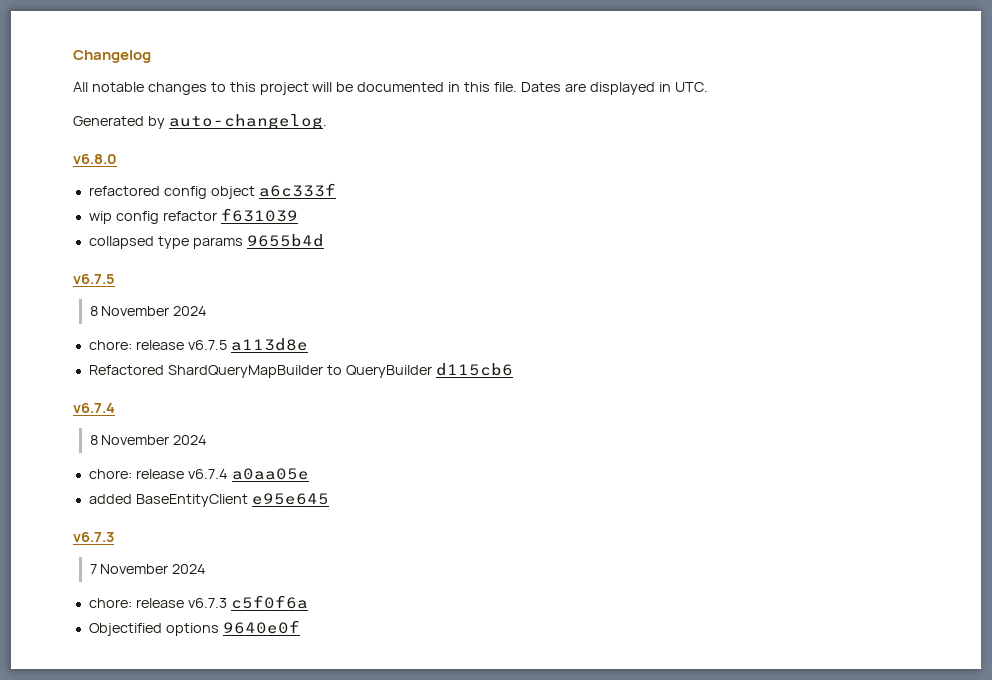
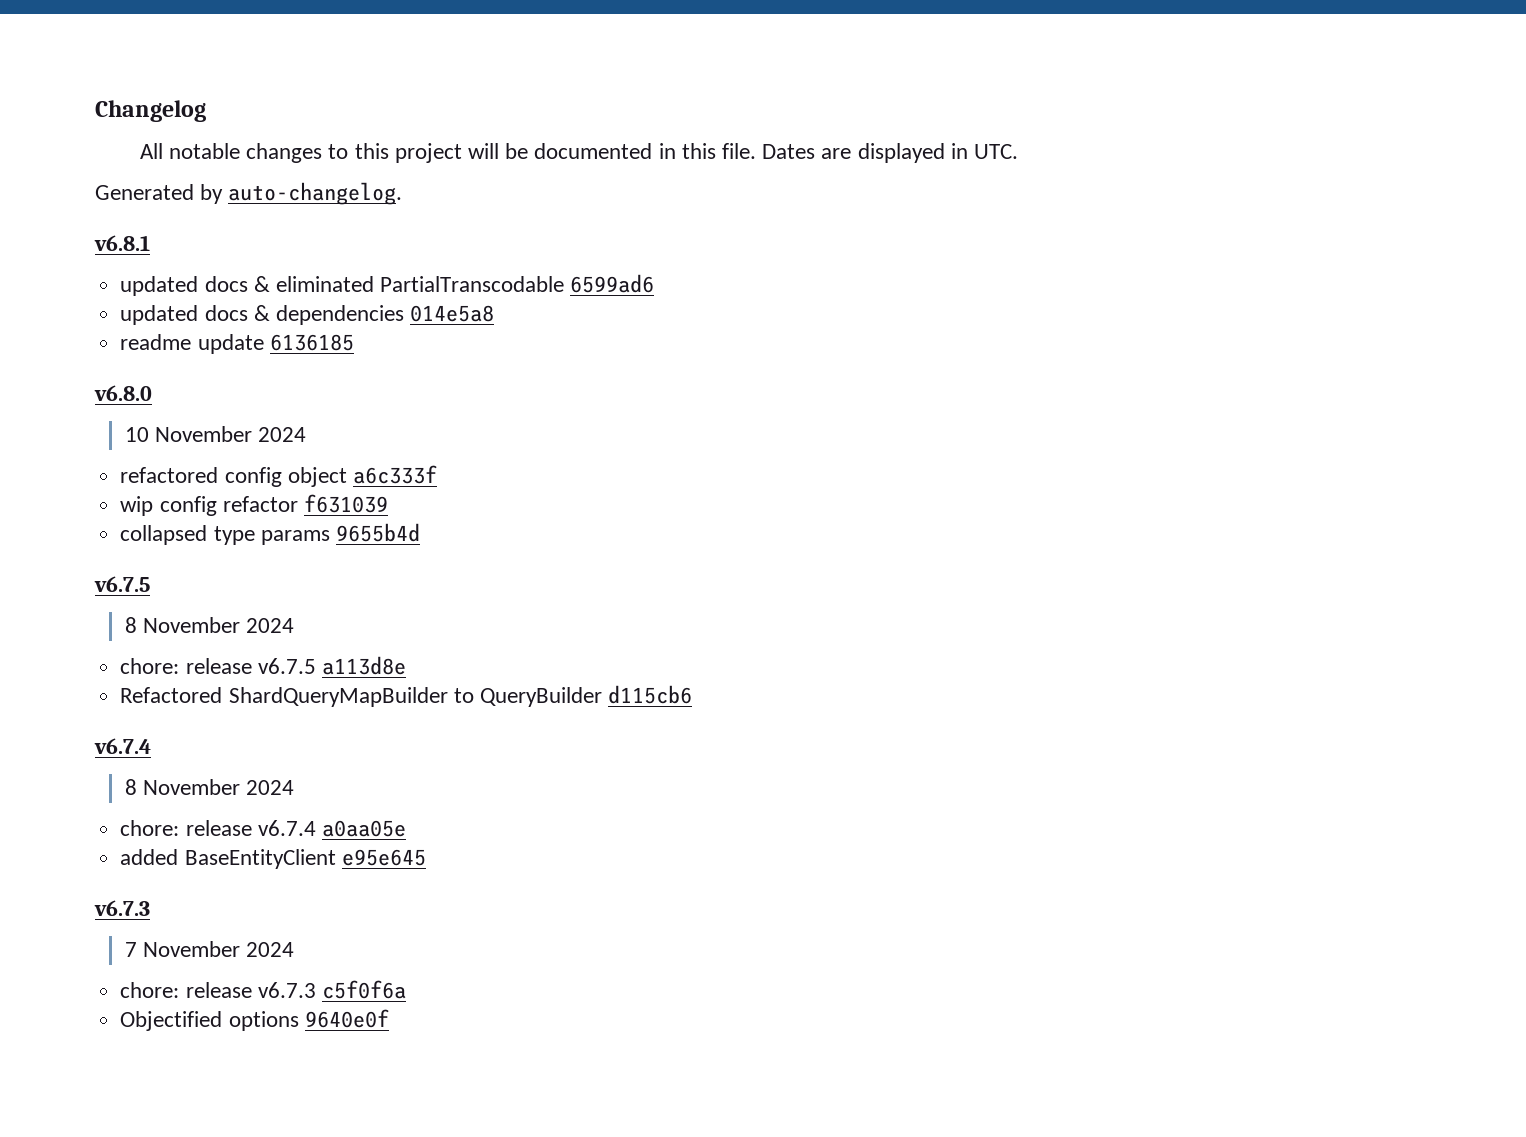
[73,154,117,164] v6.8.0 -> [94,235,150,251] [120,274,655,296] [120,305,495,325] [120,334,354,354] [94,385,152,401] [125,426,307,442] v6.8.1 // updated docs & eliminated PartialTranscodable 6599ad6 // updated docs & dependencies 014e5a8 // readme update 6136185 // v6.8.0 // 10 November 2024

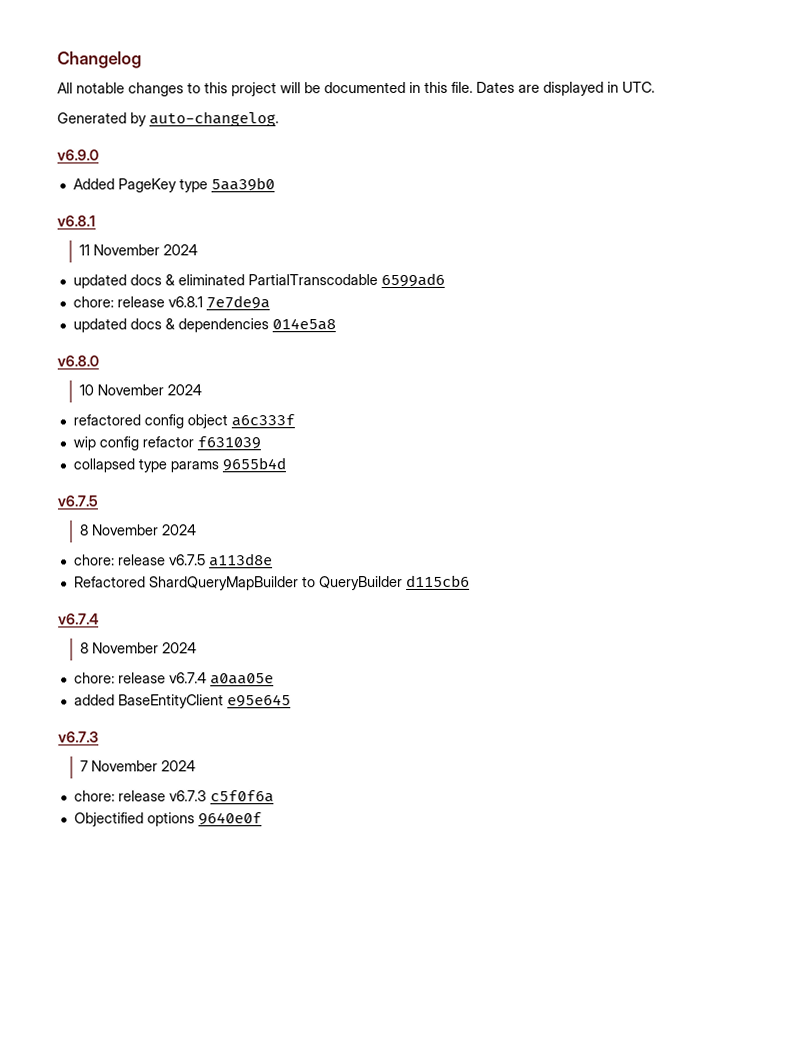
[94,235,150,251] v6.8.1 -> [57,149,99,161] [72,177,275,193] [57,215,96,227] [79,244,199,256] v6.9.0 // Added PageKey type 5aa39b0 // v6.8.1 // 11 November 2024
(655, 283) none -> [72,295,270,310] // chore: release v6.8.1 7e7de9a
[120,334,354,354] // readme update 6136185 -> (336, 324) none

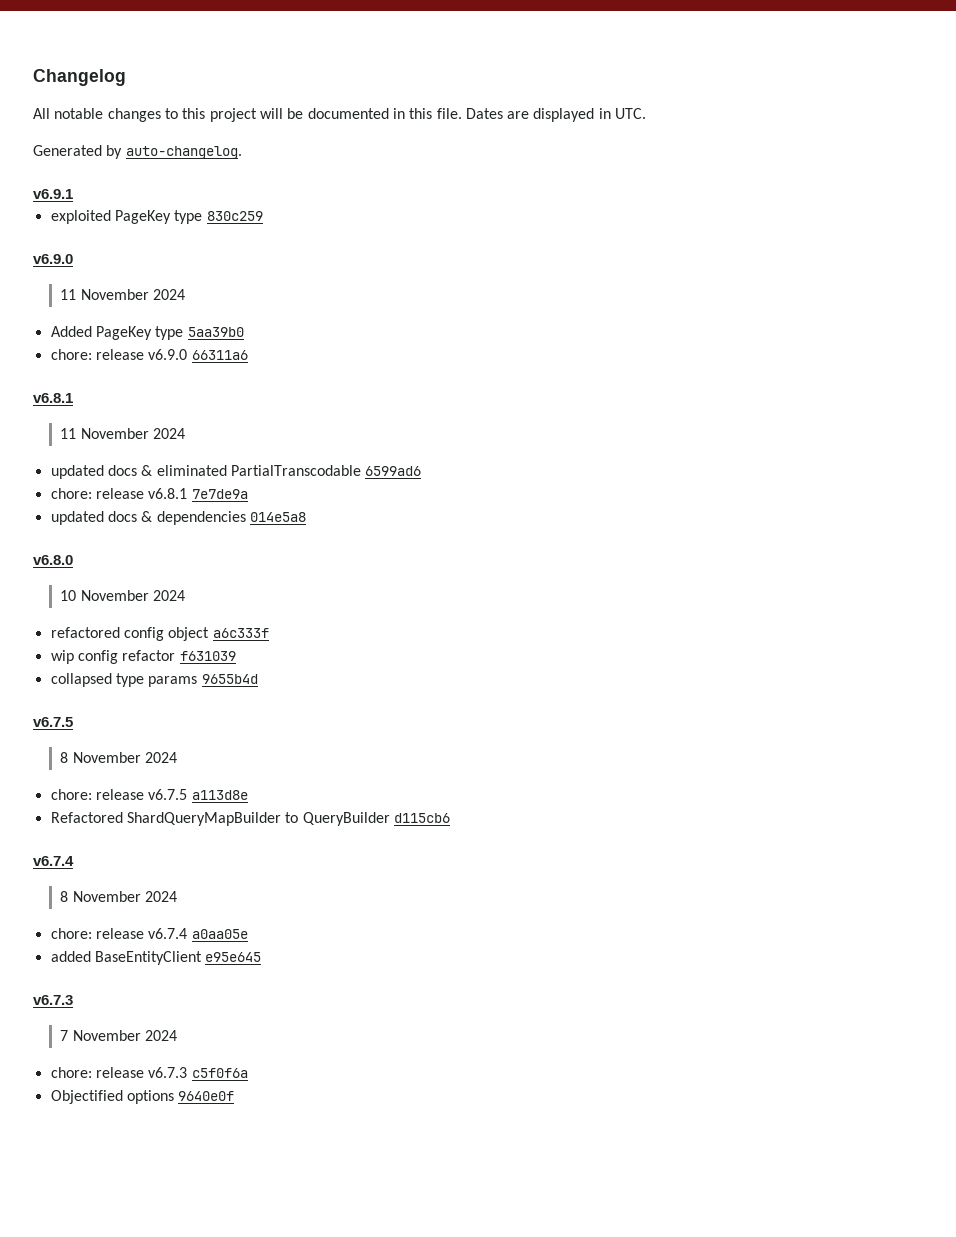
[57,149,99,161] v6.9.0 -> [33,189,73,199] [50,210,263,224] [33,254,73,264] [60,289,186,300] v6.9.1 // exploited PageKey type 830c259 // v6.9.0 // 11 November 2024
(275, 184) none -> [50,349,248,360] // chore: release v6.9.0 66311a6

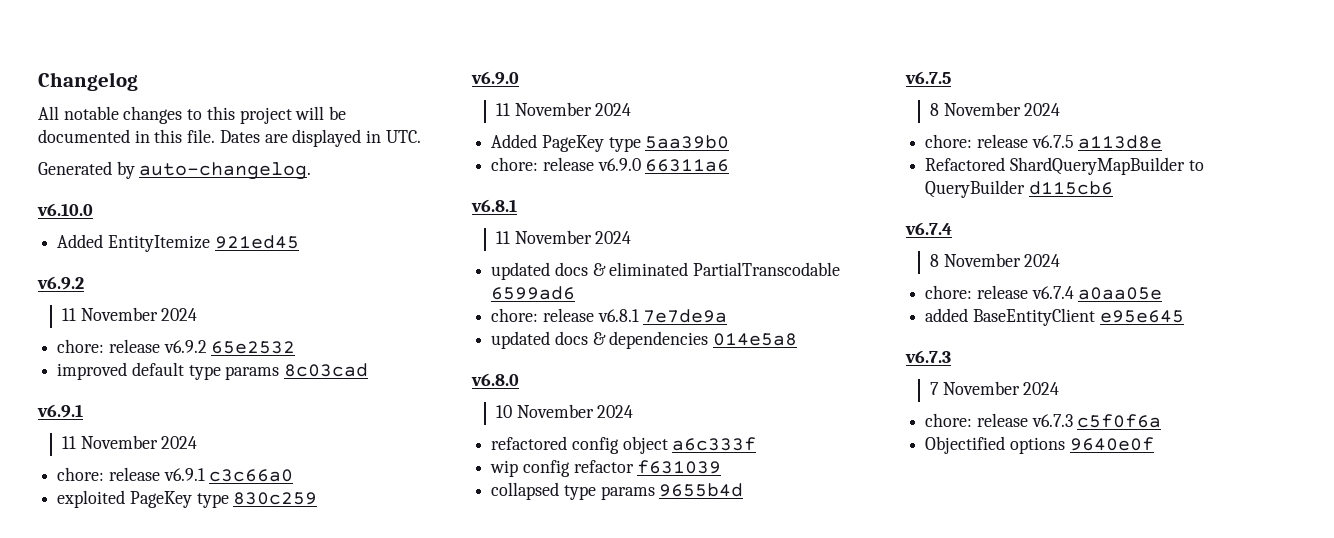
[33,189,73,199] v6.9.1 -> [37,203,93,216] [57,234,299,252] [37,276,84,290] [61,307,198,321] [57,339,296,354] [57,362,369,380] [37,404,83,418] [61,435,198,449] [57,467,294,482] v6.10.0 // Added EntityItemize 921ed45 // v6.9.2 // 11 November 2024 // chore: release v6.9.2 65e2532 // improved default type params 8c03cad // v6.9.1 // 11 November 2024 // chore: release v6.9.1 c3c66a0

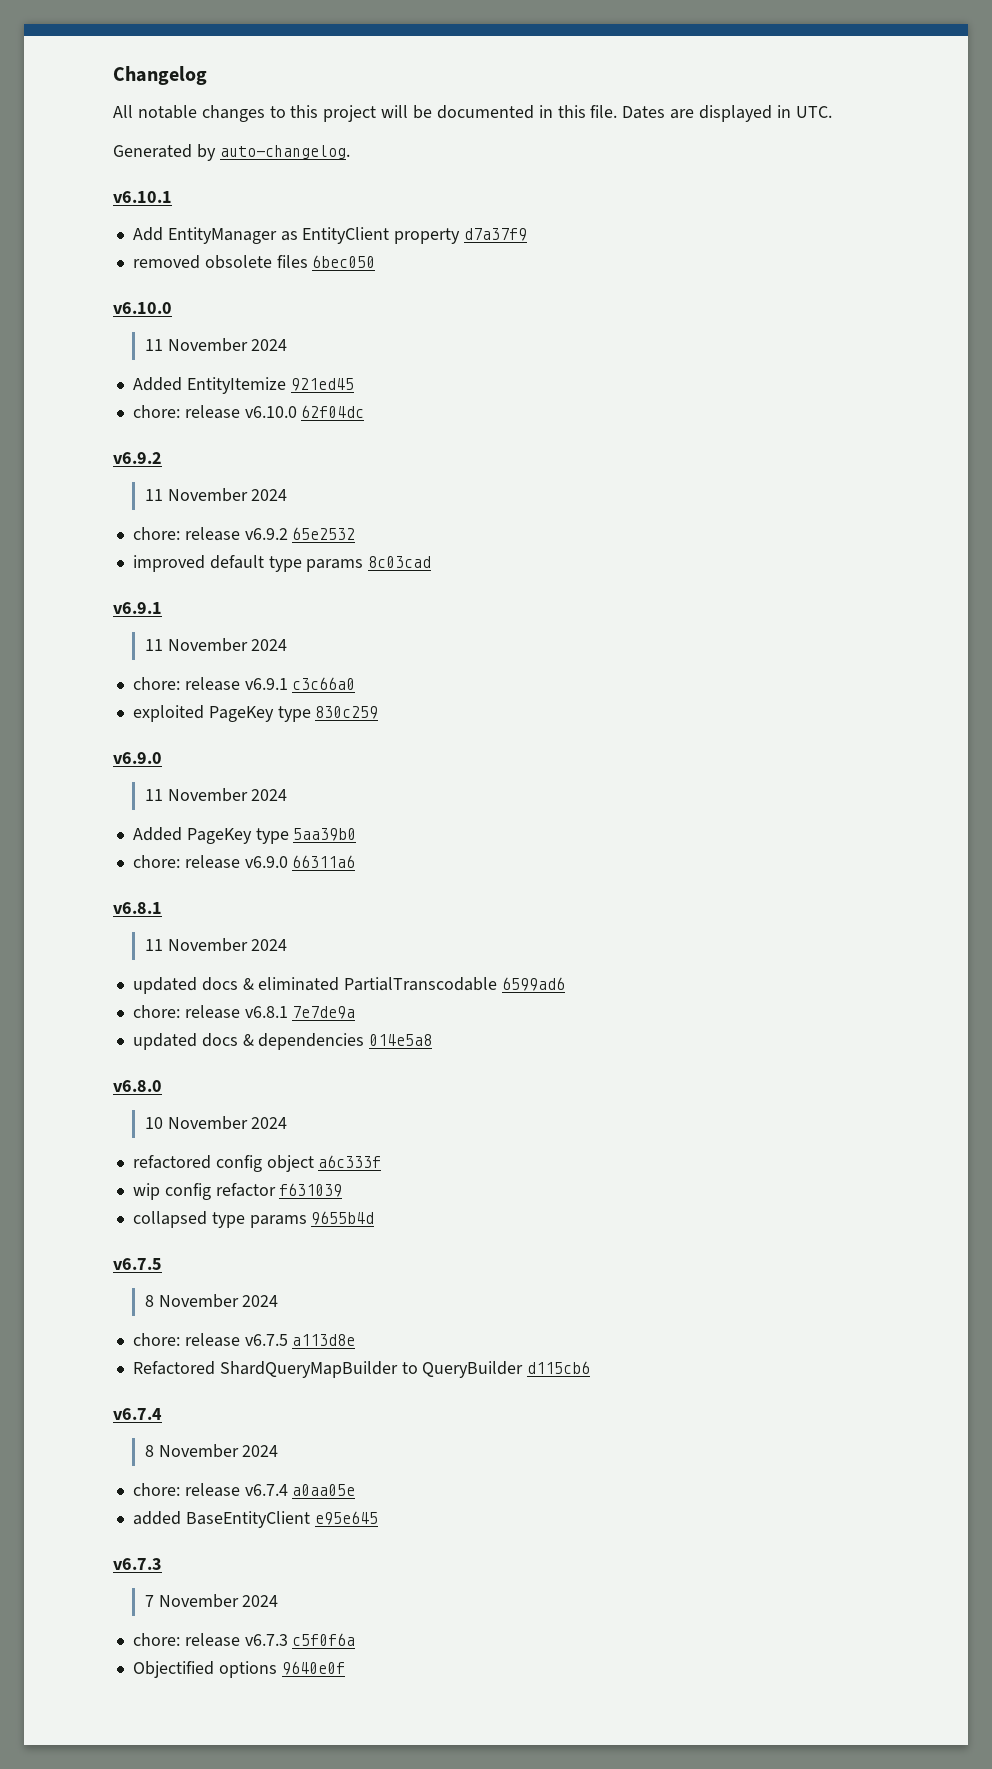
[37,203,93,216] v6.10.0 -> [113,191,172,203] [132,227,528,244] [132,255,376,269] [113,302,172,314] [144,338,288,352] v6.10.1 // Add EntityManager as EntityClient property d7a37f9 // removed obsolete files 6bec050 // v6.10.0 // 11 November 2024
(299, 242) none -> [132,405,365,419] // chore: release v6.10.0 62f04dc

